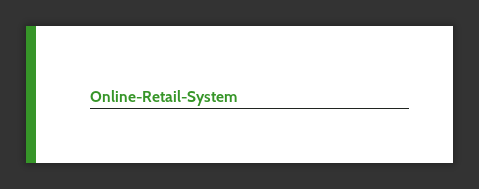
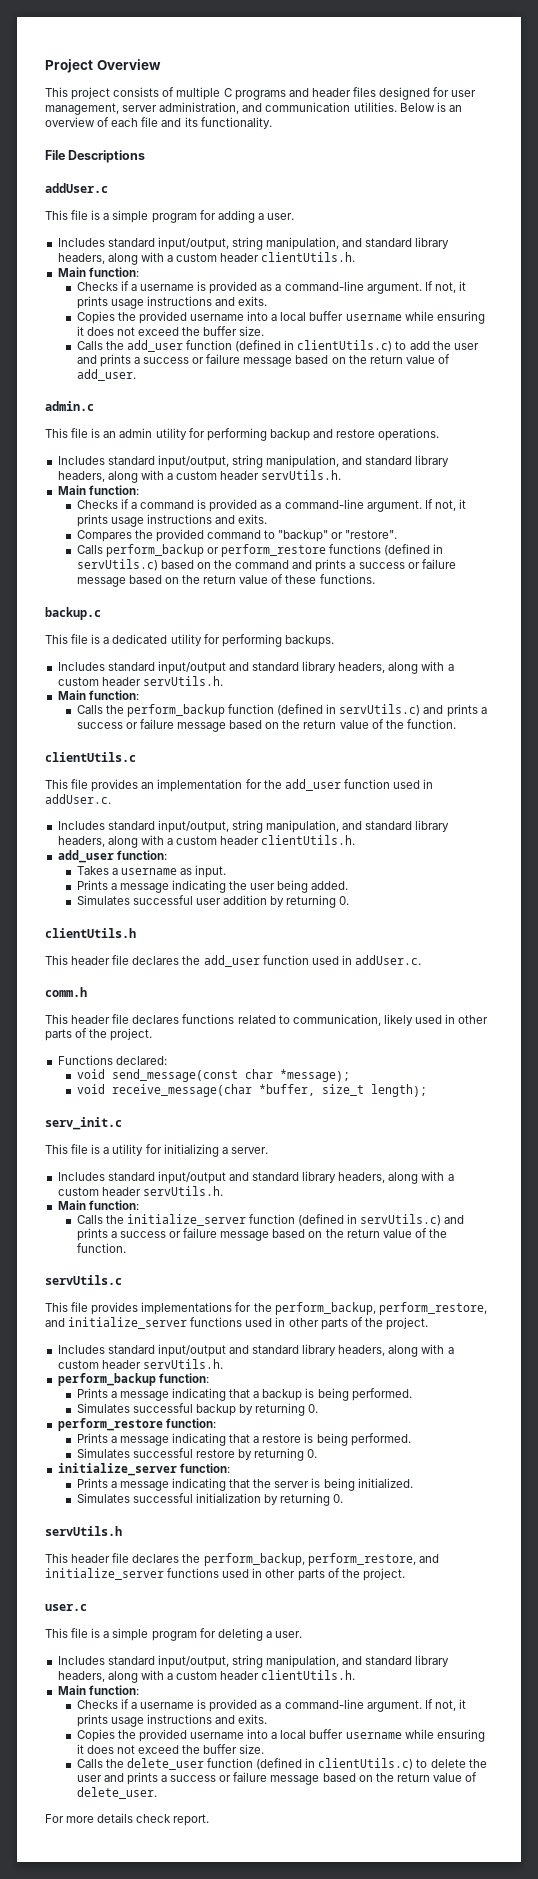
[90,90,237,106] Online-Retail-System -> [45,59,161,73] [45,87,477,100] [45,102,462,115] [45,117,272,129] [45,150,146,163] [45,183,108,193] [45,210,294,223] [57,237,450,250] [57,252,356,265] [57,267,139,277] [76,281,466,294] [76,296,268,309] [76,311,485,324] [76,326,265,336] [76,340,479,352] [76,354,450,367] [76,369,136,381] [45,401,94,411] [45,428,440,441] [57,455,450,468] [57,470,342,483] [57,485,139,495] [76,499,466,512] [76,514,268,527] [76,529,398,542] [76,544,444,557] [76,559,456,572] [76,574,375,587] [45,607,101,620] [45,634,334,647] [57,661,454,674] [57,676,223,686] [57,690,139,700] [76,704,487,717] [76,719,456,732] [45,752,136,762] [45,779,434,792] [45,794,111,804] [57,820,450,833] [57,835,356,848] [57,850,167,863] [76,865,227,878] [76,880,349,893] [76,895,350,908] [45,928,136,938] [45,955,421,967] [45,987,87,997] [45,1014,489,1026] [45,1028,153,1041] [57,1055,167,1065] [76,1069,350,1082] [76,1084,427,1097] [45,1117,122,1130] [45,1144,268,1157] [57,1171,454,1184] [57,1186,223,1196] [57,1200,139,1210] [76,1214,465,1226] [76,1228,447,1241] [76,1243,126,1253] [45,1275,122,1285] [45,1302,487,1315] [45,1317,428,1330] [57,1344,454,1357] [57,1359,223,1369] [57,1373,209,1386] [76,1388,412,1401] [76,1403,319,1416] [57,1418,216,1431] [76,1433,411,1446] [76,1448,318,1461] [57,1463,230,1476] [76,1478,413,1491] [76,1493,344,1506] [45,1526,122,1536] [45,1553,439,1566] [45,1568,405,1581] [45,1604,87,1611] [45,1628,302,1641] [57,1655,450,1668] [57,1670,356,1683] [57,1685,139,1695] [76,1699,466,1712] [76,1714,268,1727] [76,1729,485,1742] [76,1744,265,1754] [76,1758,487,1770] [76,1772,478,1785] [76,1787,157,1799] [45,1813,210,1826] Project Overview // This project consists of multiple C programs and header files designed for user management, server administration, and communication utilities. Below is an overview of each file and its functionality. // File Descriptions // addUser.c // This file is a simple program for adding a user. // Includes standard input/output, string manipulation, and standard library headers, along with a custom header clientUtils.h. // Main function: // Checks if a username is provided as a command-line argument. If not, it prints usage instructions and exits. // Copies the provided username into a local buffer username while ensuring it does not exceed the buffer size. // Calls the add_user function (defined in clientUtils.c) to add the user and prints a success or failure message based on the return value of add_user. // admin.c // This file is an admin utility for performing backup and restore operations. // Includes standard input/output, string manipulation, and standard library headers, along with a custom header servUtils.h. // Main function: // Checks if a command is provided as a command-line argument. If not, it prints usage instructions and exits. // Compares the provided command to "backup" or "restore". // Calls perform_backup or perform_restore functions (defined in servUtils.c) based on the command and prints a success or failure message based on the return value of these functions. // backup.c // This file is a dedicated utility for performing backups. // Includes standard input/output and standard library headers, along with a custom header servUtils.h. // Main function: // Calls the perform_backup function (defined in servUtils.c) and prints a success or failure message based on the return value of the function. // clientUtils.c // This file provides an implementation for the add_user function used in addUser.c. // Includes standard input/output, string manipulation, and standard library headers, along with a custom header clientUtils.h. // add_user function: // Takes a username as input. // Prints a message indicating the user being added. // Simulates successful user addition by returning 0. // clientUtils.h // This header file declares the add_user function used in addUser.c. // comm.h // This header file declares functions related to communication, likely used in other parts of the project. // Functions declared: // void send_message(const char *message); // void receive_message(char *buffer, size_t length); // serv_init.c // This file is a utility for initializing a server. // Includes standard input/output and standard library headers, along with a custom header servUtils.h. // Main function: // Calls the initialize_server function (defined in servUtils.c) and prints a success or failure message based on the return value of the function. // servUtils.c // This file provides implementations for the perform_backup, perform_restore, and initialize_server functions used in other parts of the project. // Includes standard input/output and standard library headers, along with a custom header servUtils.h. // perform_backup function: // Prints a message indicating that a backup is being performed. // Simulates successful backup by returning 0. // perform_restore function: // Prints a message indicating that a restore is being performed. // Simulates successful restore by returning 0. // initialize_server function: // Prints a message indicating that the server is being initialized. // Simulates successful initialization by returning 0. // servUtils.h // This header file declares the perform_backup, perform_restore, and initialize_server functions used in other parts of the project. // user.c // This file is a simple program for deleting a user. // Includes standard input/output, string manipulation, and standard library headers, along with a custom header clientUtils.h. // Main function: // Checks if a username is provided as a command-line argument. If not, it prints usage instructions and exits. // Copies the provided username into a local buffer username while ensuring it does not exceed the buffer size. // Calls the delete_user function (defined in clientUtils.c) to delete the user and prints a success or failure message based on the return value of delete_user. // For more details check report.

